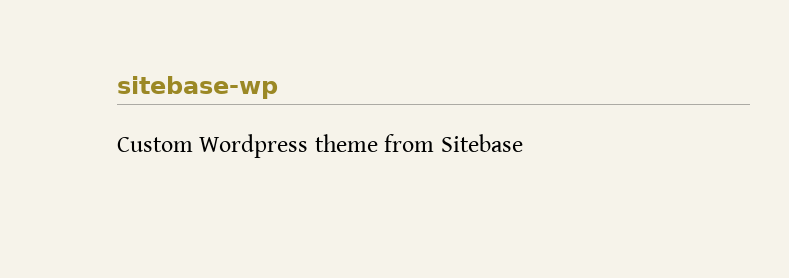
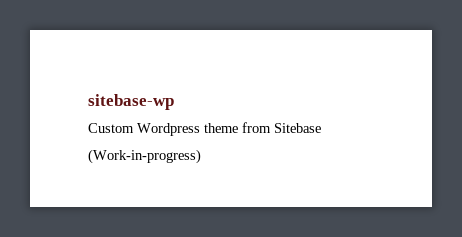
(523, 143) none -> [88,149,201,164] // (Work-in-progress)

